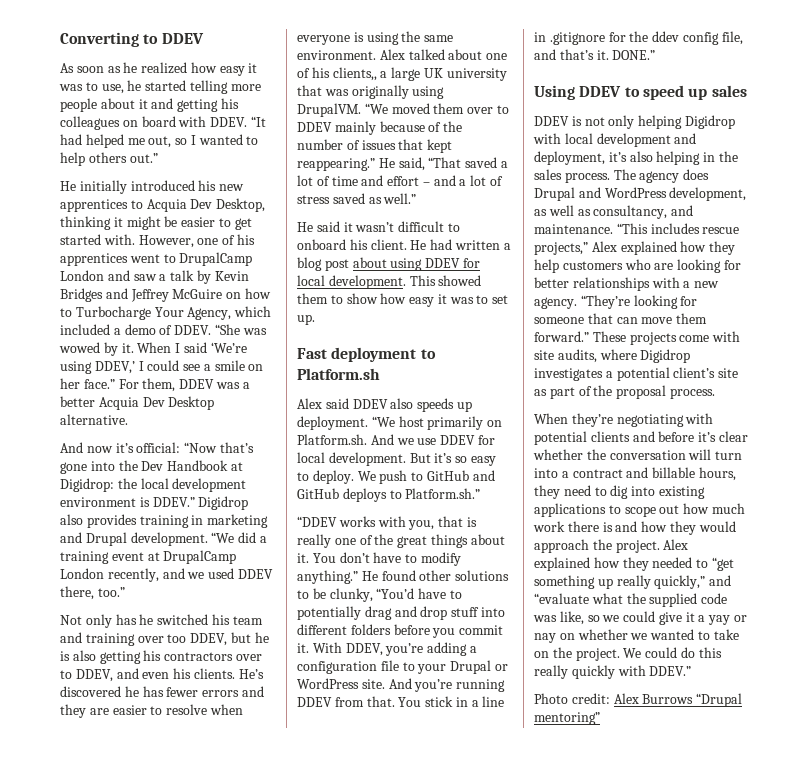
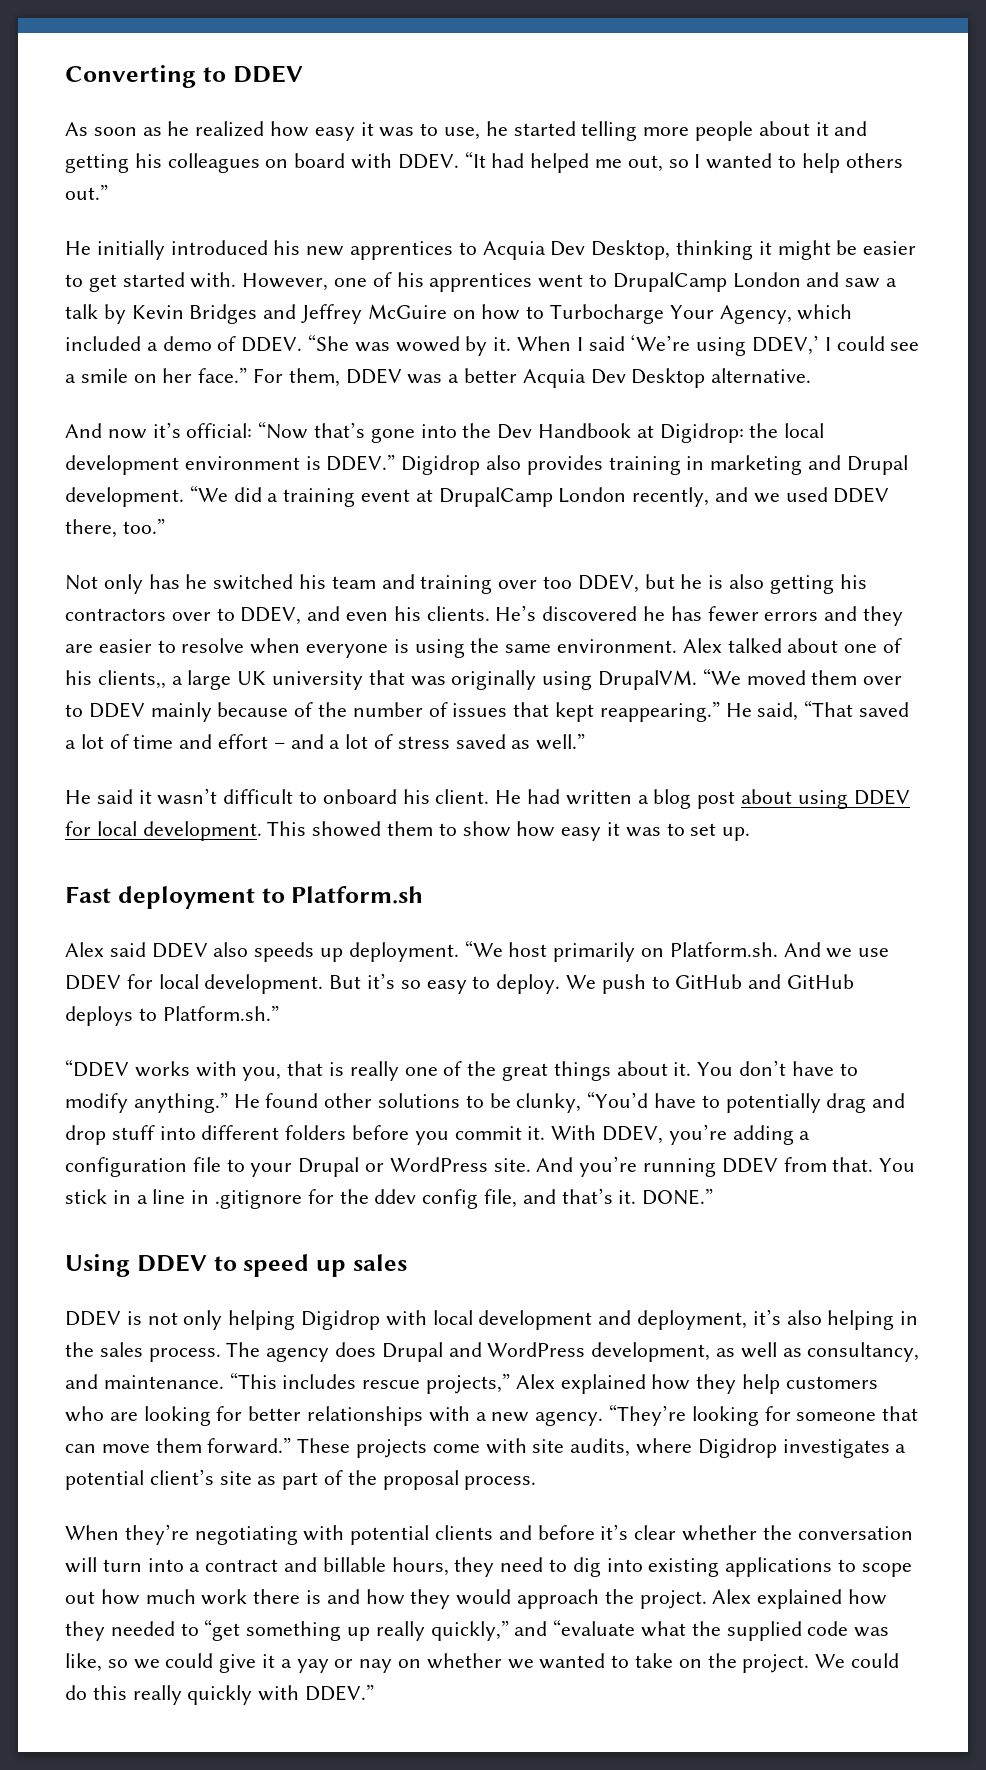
[534,693,743,707] [534,712,600,725] // Photo credit: Alex Burrows “Drupal mentoring” -> (375, 1692) none

